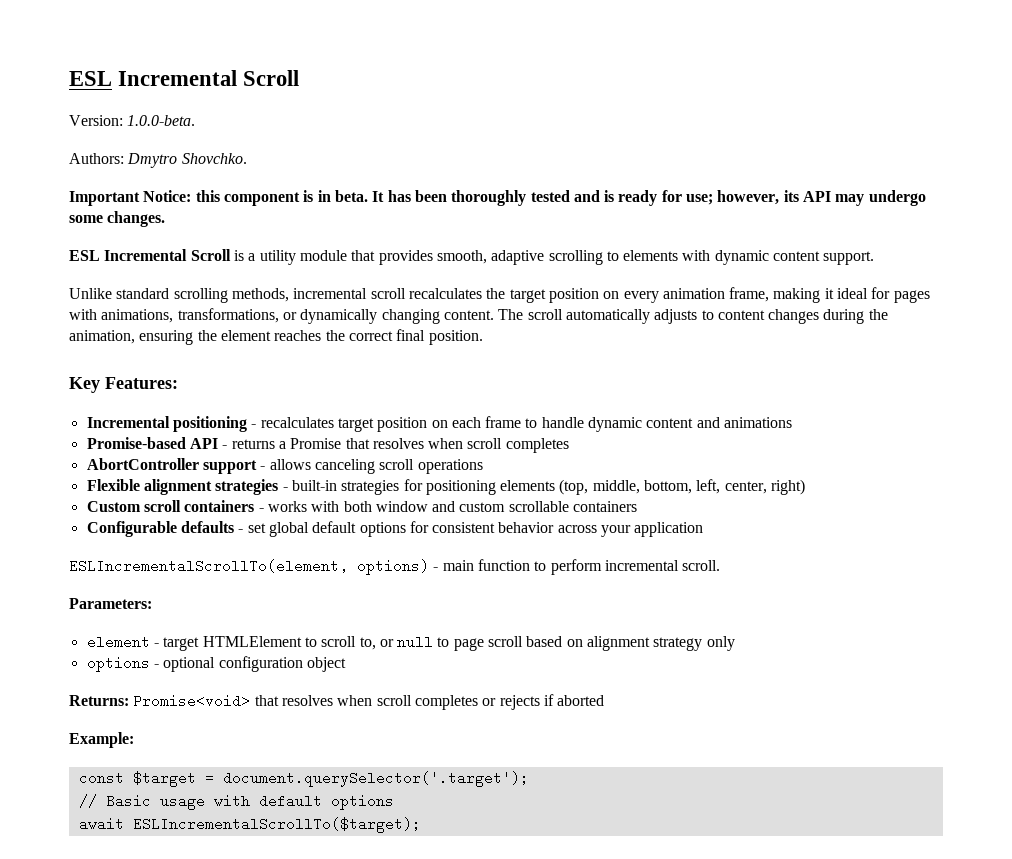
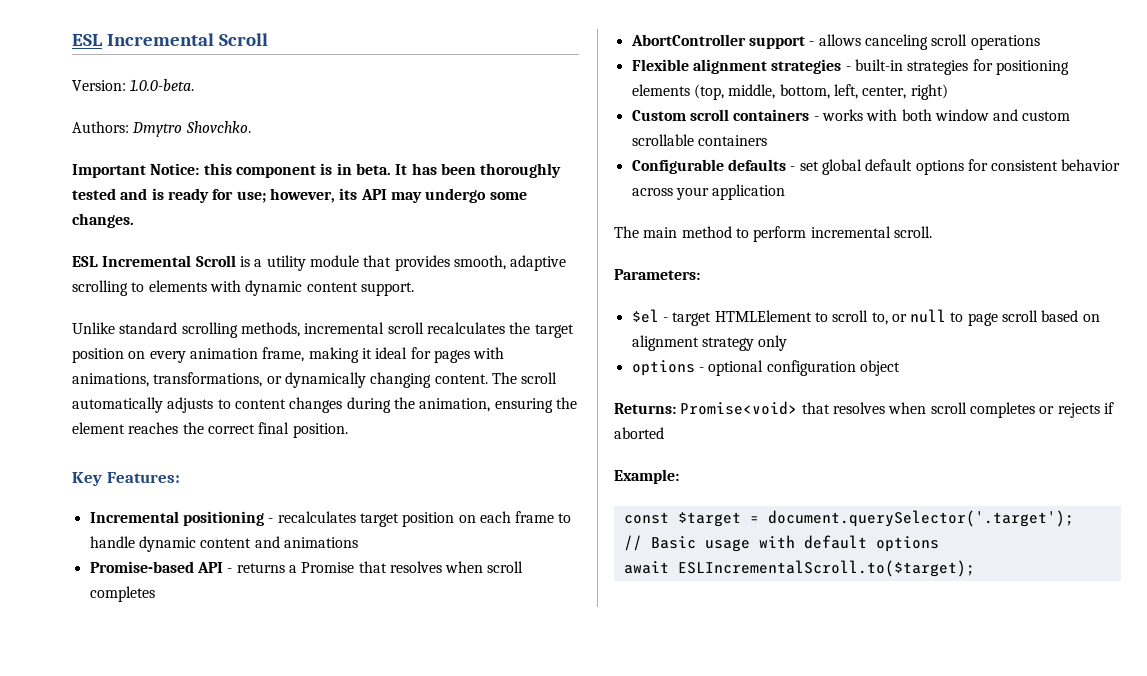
[69,559,530,575] ESLIncrementalScrollTo(element, options) - main function -> [614,226,732,238] The main method
[86,635,150,649] element -> [631,309,659,323] $el
[132,817,421,833] ESLIncrementalScrollTo($target); -> [677,560,975,577] ESLIncrementalScroll.to($target);

